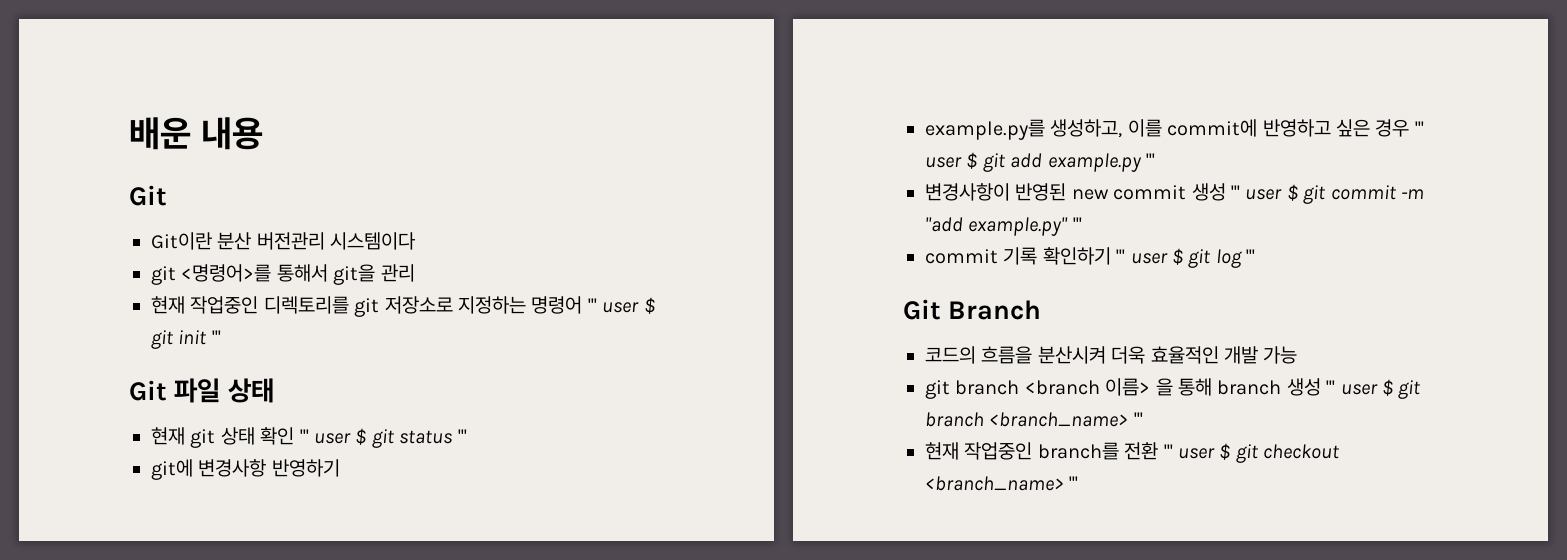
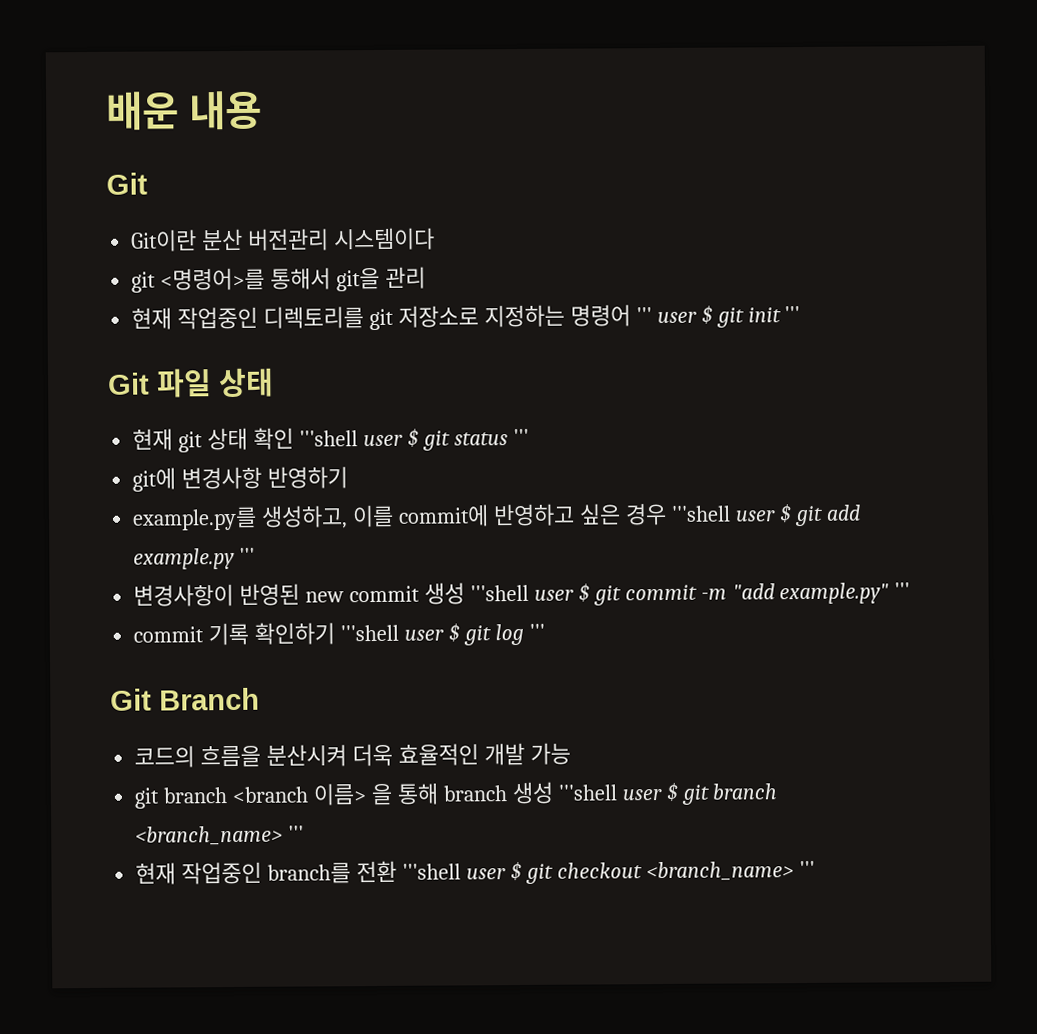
[299,429,309,443] ''' -> [298,430,358,447] '''shell
[1414,121,1424,135] ''' -> [670,505,731,522] '''shell
[1231,185,1240,199] ''' -> [469,584,529,602] '''shell
[1116,249,1126,263] ''' -> [340,624,400,642] '''shell
[1326,380,1336,394] ''' -> [557,784,617,801] '''shell
[1163,444,1173,458] ''' -> [401,863,461,880] '''shell

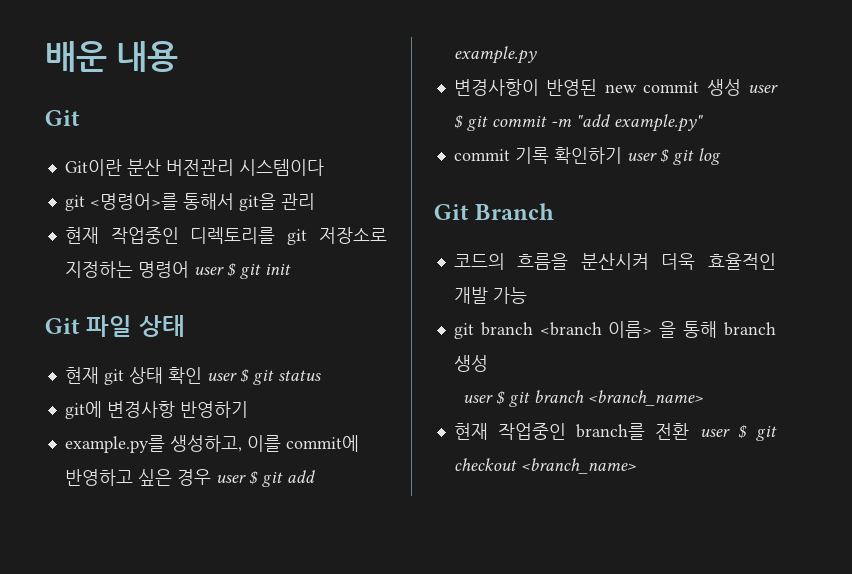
[635,307,652,324] ''' -> (189, 269) none
[784,306,801,323] ''' -> (291, 269) none
[298,430,358,447] '''shell -> (202, 375) none
[512,428,529,446] ''' -> (321, 375) none
[670,505,731,522] '''shell -> (211, 477) none
[239,547,256,564] ''' -> (537, 55) none
[469,584,529,602] '''shell -> (741, 87) none
[894,582,911,599] ''' -> (703, 123) none
[340,624,400,642] '''shell -> (622, 155) none
[528,623,545,640] ''' -> (721, 156) none
[557,784,617,801] '''shell -> (488, 363) //
[288,825,305,842] ''' -> (703, 398) none
[401,863,461,880] '''shell -> (690, 431) none
[798,860,815,878] ''' -> (636, 466) none

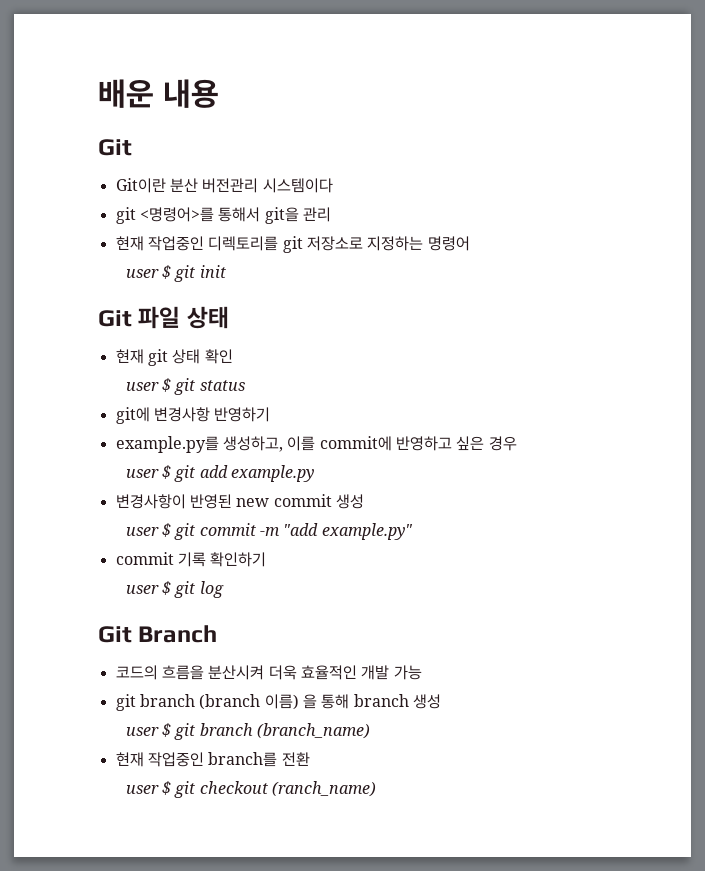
(189, 269) none -> (470, 243) //
(202, 375) none -> (233, 356) //
(211, 477) none -> (517, 443) //
(741, 87) none -> (364, 501) //
(622, 155) none -> (267, 559) //
[539,321,653,338] <branch 이름> -> [199,694,299,710] (branch 이름)
[587,390,703,406] <branch_name> -> [256,723,370,739] (branch_name)
(690, 431) none -> (310, 759) //
[520,458,636,474] <branch_name> -> [271,781,376,797] (ranch_name)

